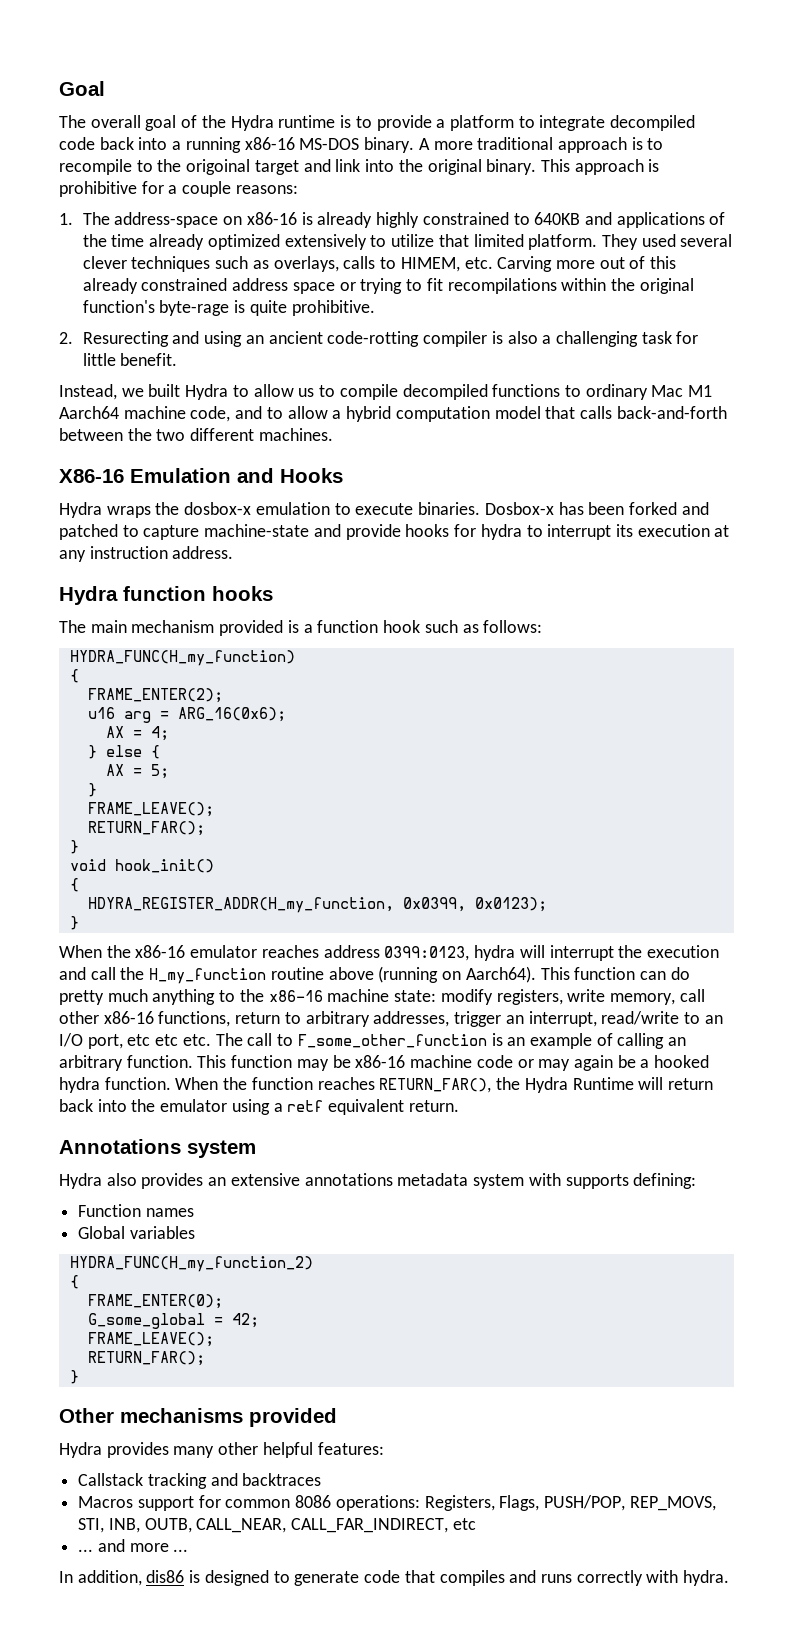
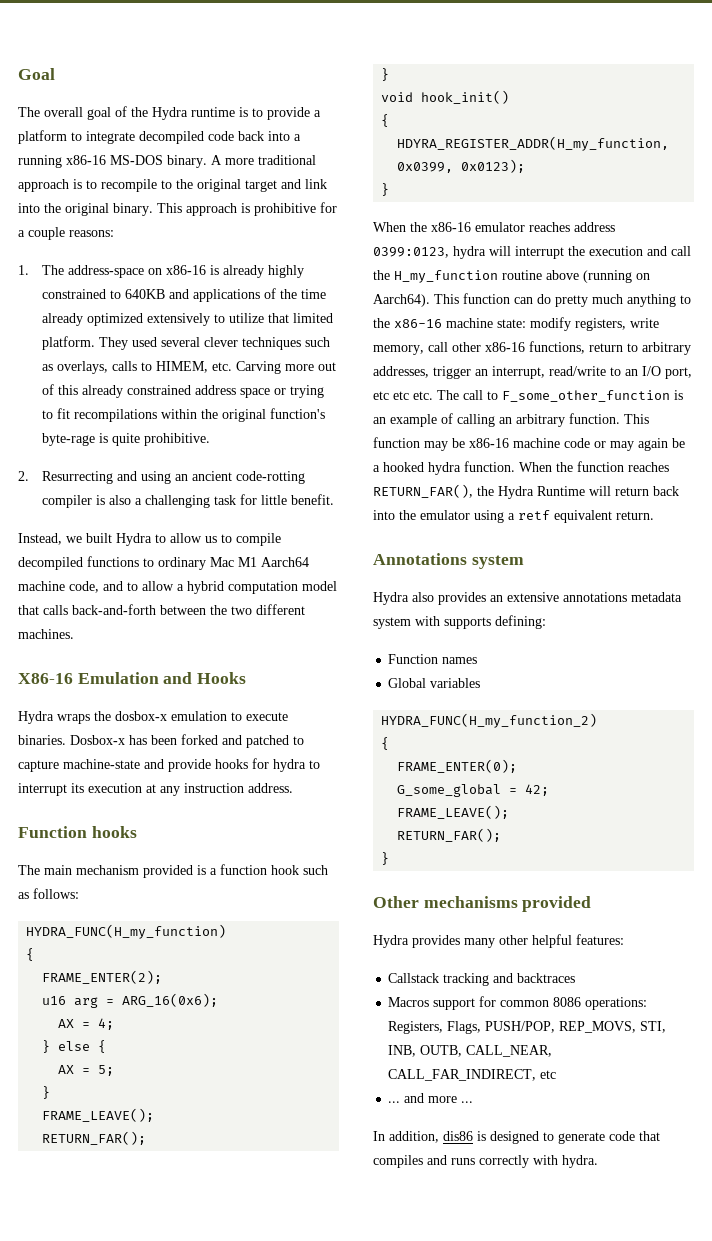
[186,159,251,175] origoinal -> [197,179,241,192] original
[82,331,169,347] Resurecting -> [42,471,114,484] Resurrecting
[59,586,206,605] Hydra function -> [18,826,87,838] Function

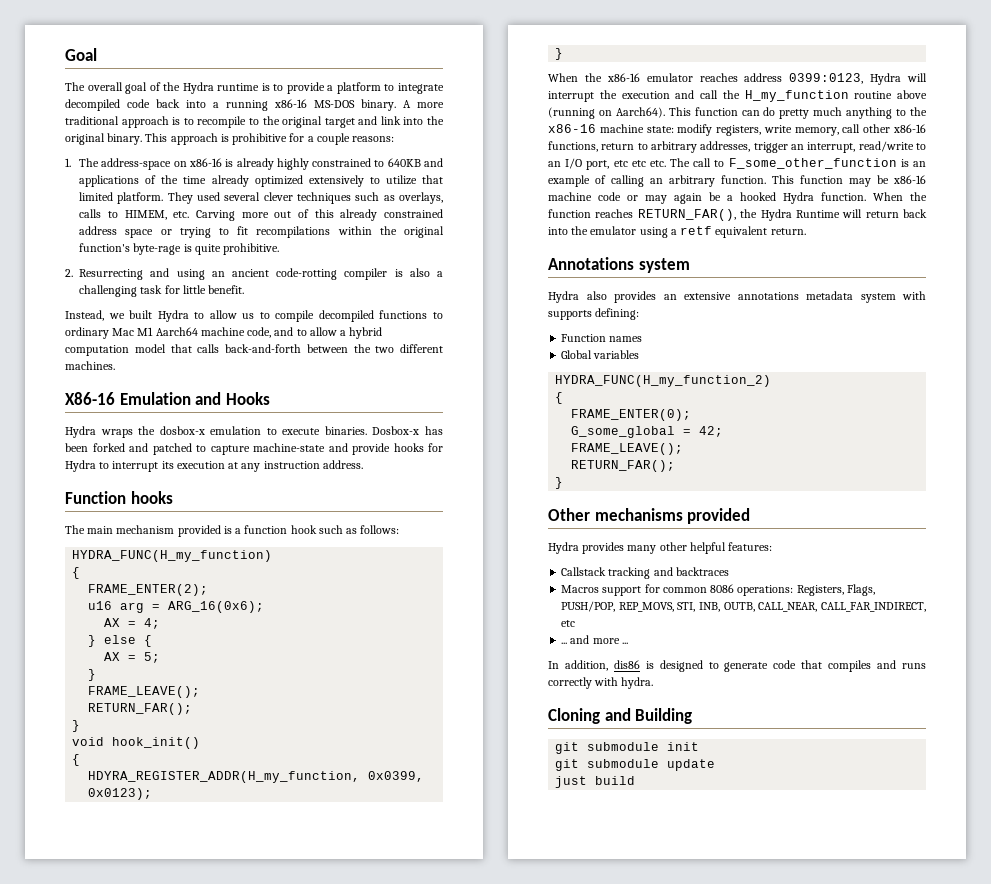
[273,759,306,772] hydra -> [65,460,96,472] Hydra
[453,246,486,259] hydra -> [870,73,902,85] Hydra
[428,462,461,475] hydra -> [783,192,814,204] Hydra
(598, 1161) none -> [548,708,693,724] [555,742,700,754] [555,759,716,771] [555,776,636,788] // Cloning and Building // git submodule init // git submodule update // just build

